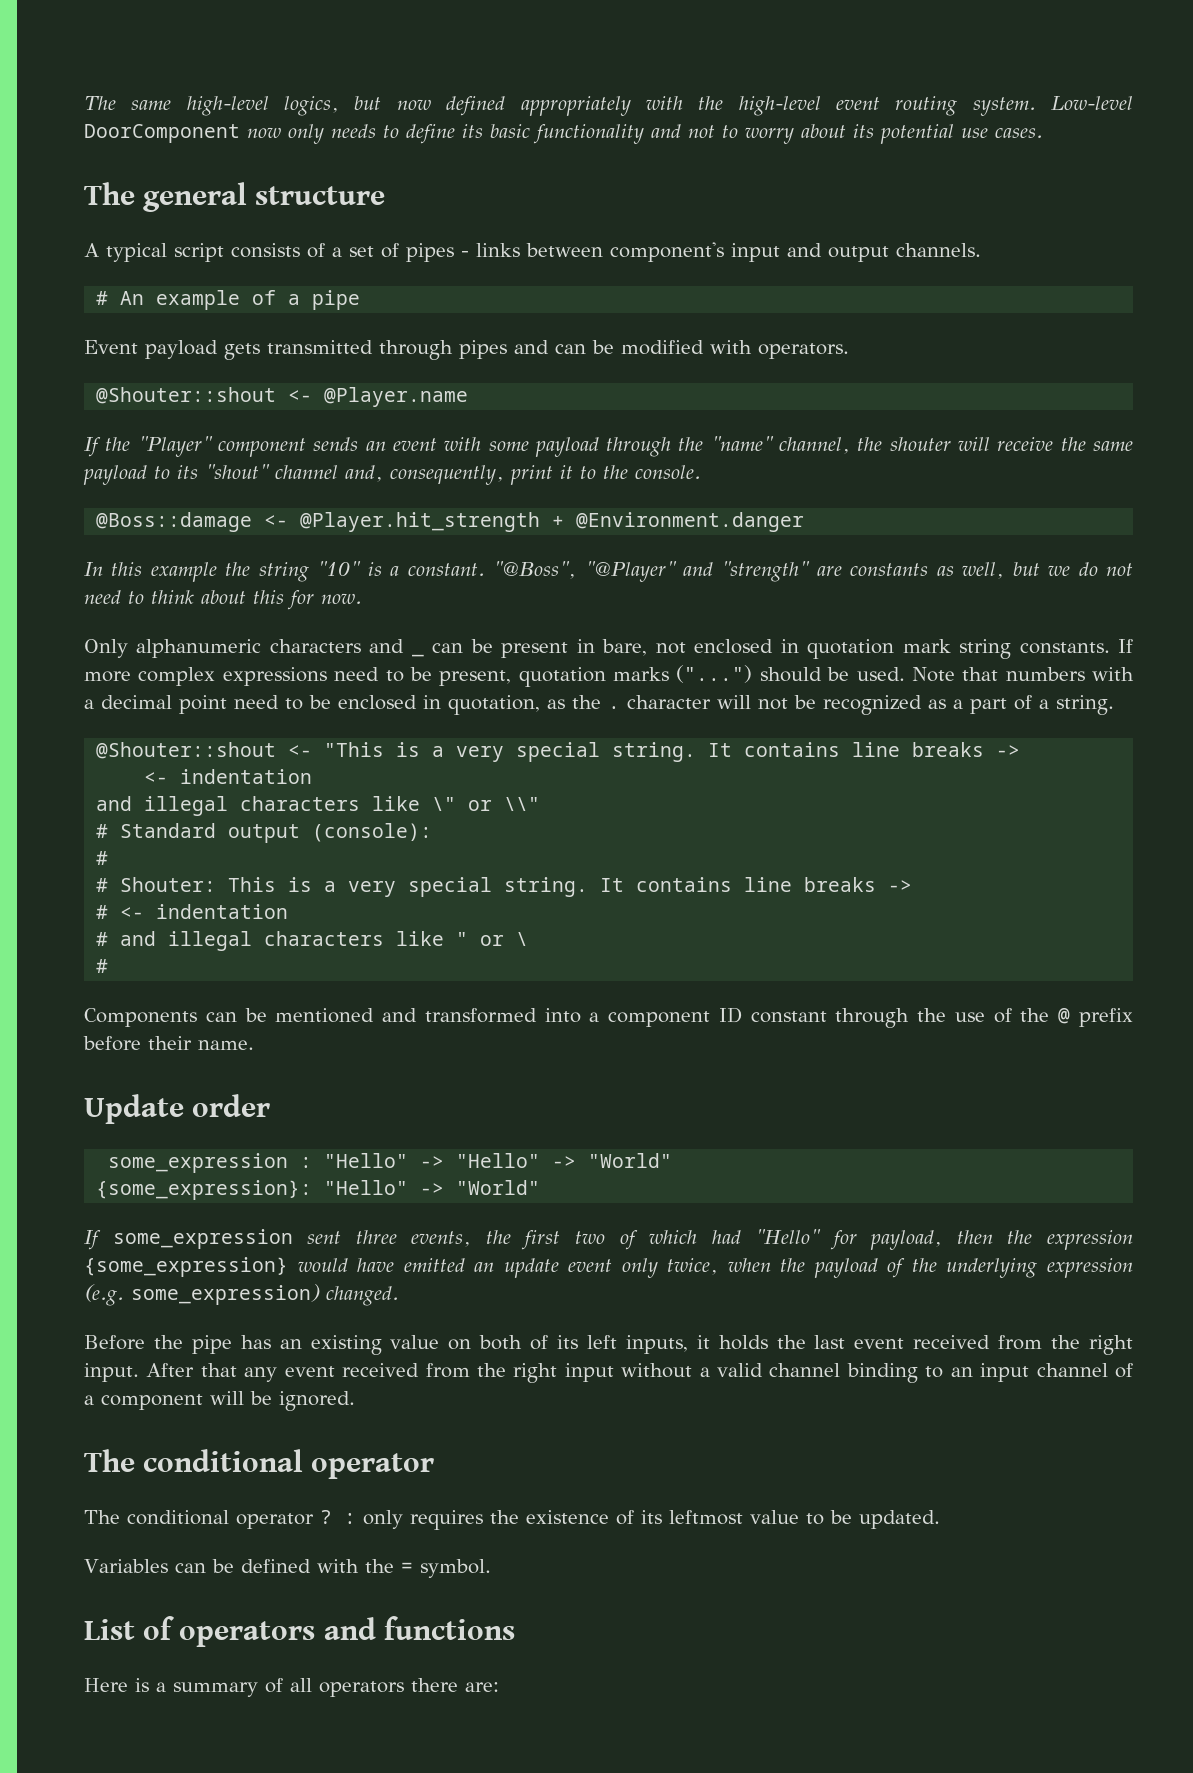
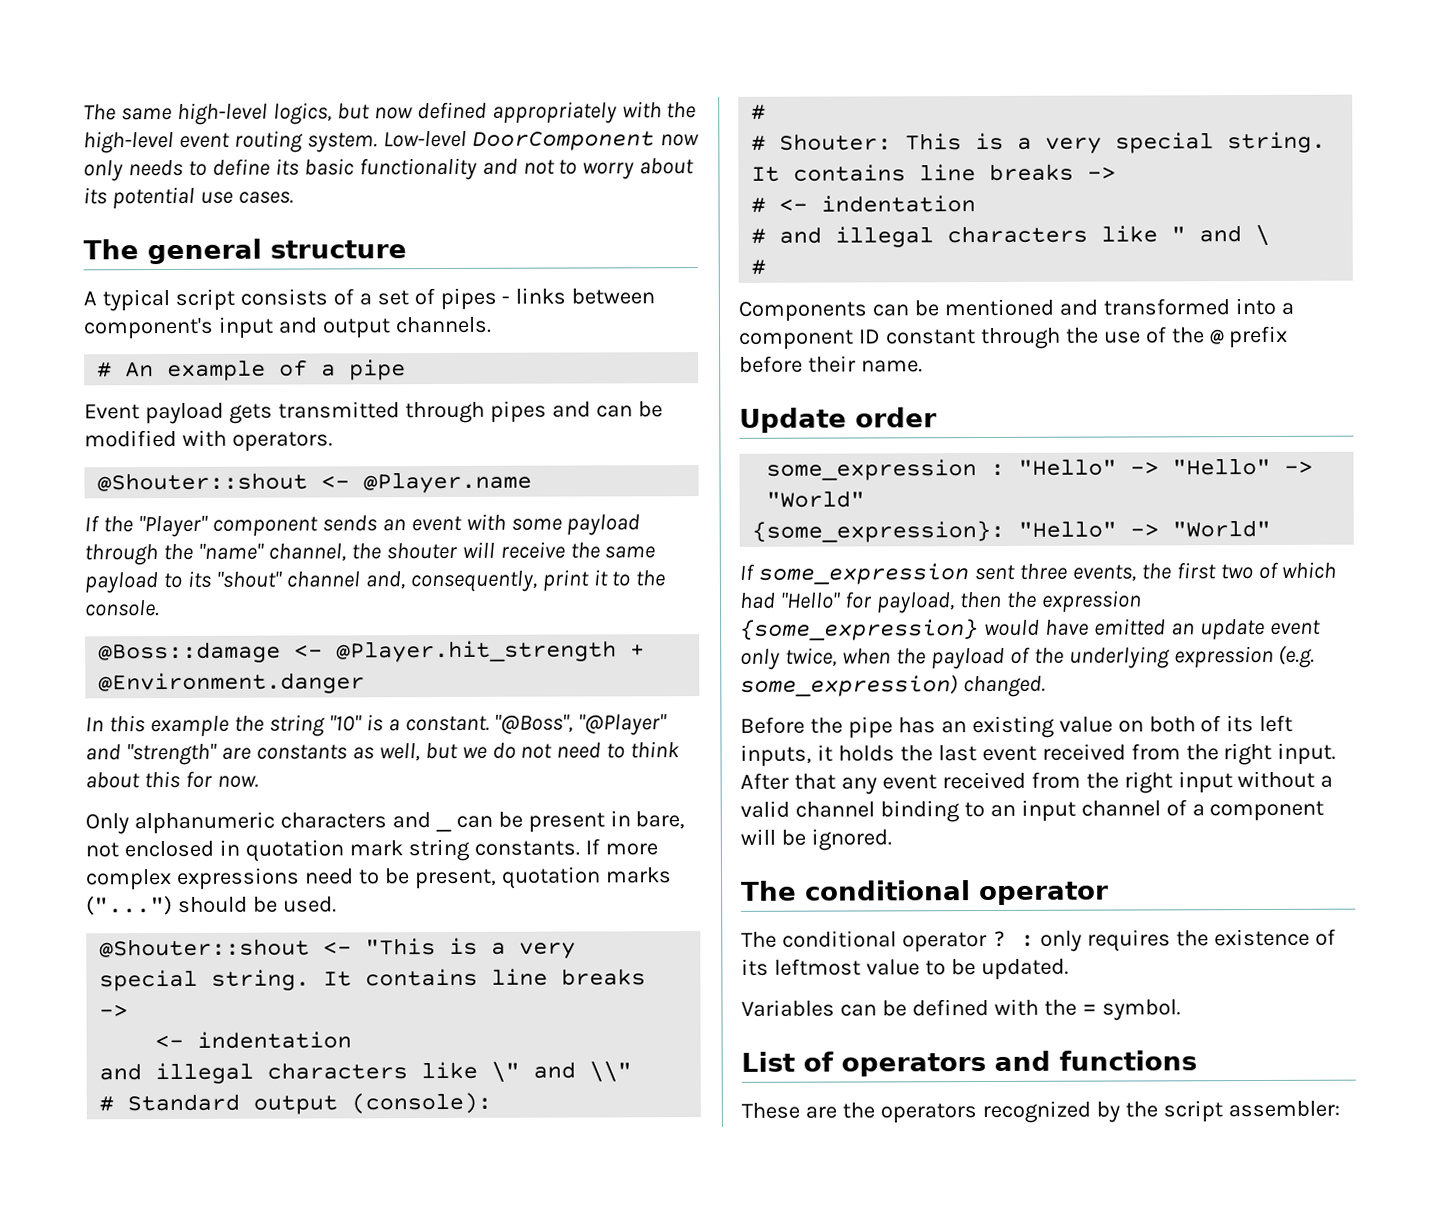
[911,667,1134,682] [84,695,1114,715] Note that numbers with a decimal point need to be enclosed in quotation, as the . character will not be recognized as a part of a string. -> (337, 904) none
[468,800,493,811] or -> [533,1061,577,1079] and
[480,935,505,946] or -> [1199,225,1243,243] and
[84,1678,499,1697] Here is a summary of all operators there are: -> [741,1100,1340,1124] These are the operators recognized by the script assembler:

